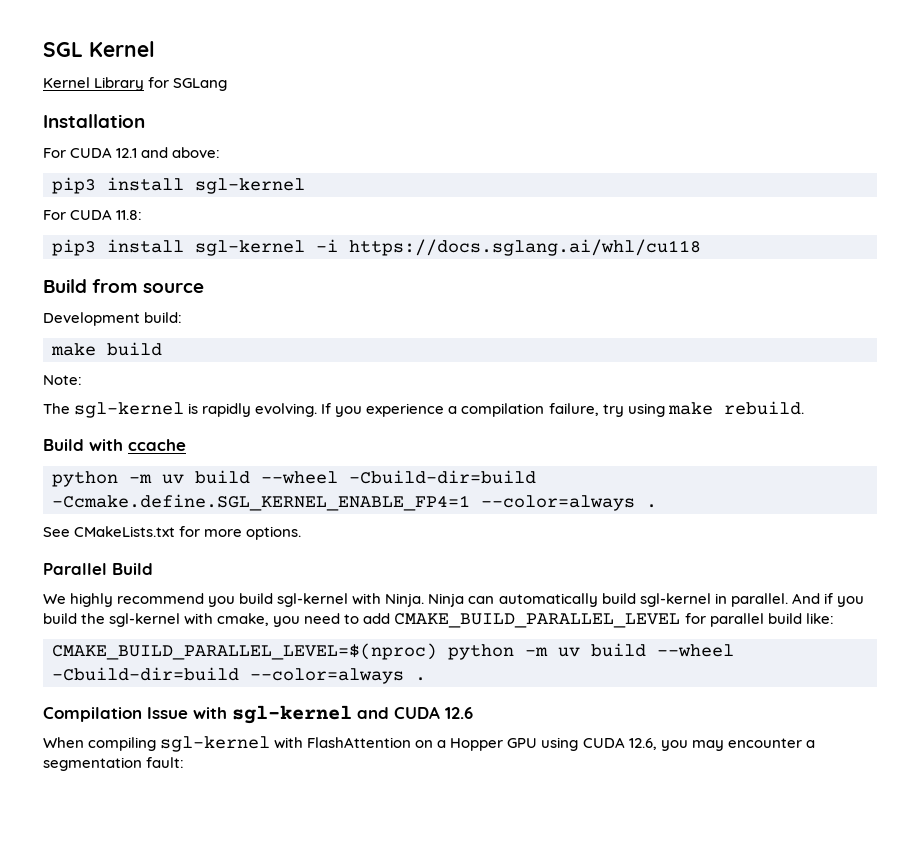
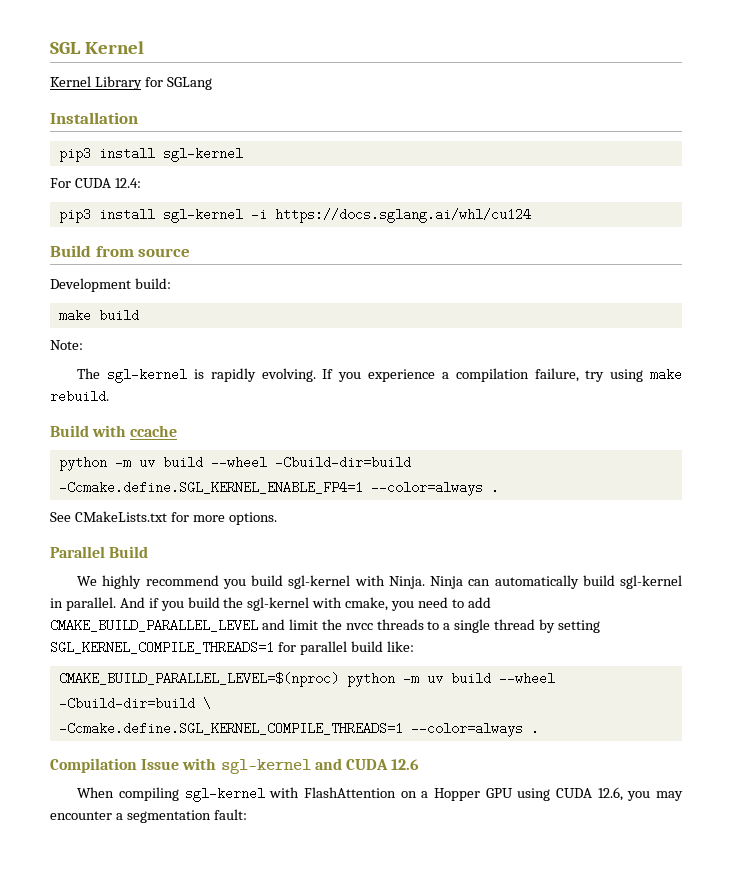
[43,147,221,158] // For CUDA 12.1 and above: -> (138, 118) none
[116,210,143,220] 11.8: -> [114,178,141,188] 12.4:
[349,239,701,256] https://docs.sglang.ai/whl/cu118 -> [274,208,531,223] https://docs.sglang.ai/whl/cu124
(681, 620) none -> [261,619,601,633] [50,641,274,654] and limit the nvcc threads to a single thread by setting SGL_KERNEL_COMPILE_THREADS=1
(239, 674) none -> [202,697,211,710] [58,722,403,735] \ // -Ccmake.define.SGL_KERNEL_COMPILE_THREADS=1

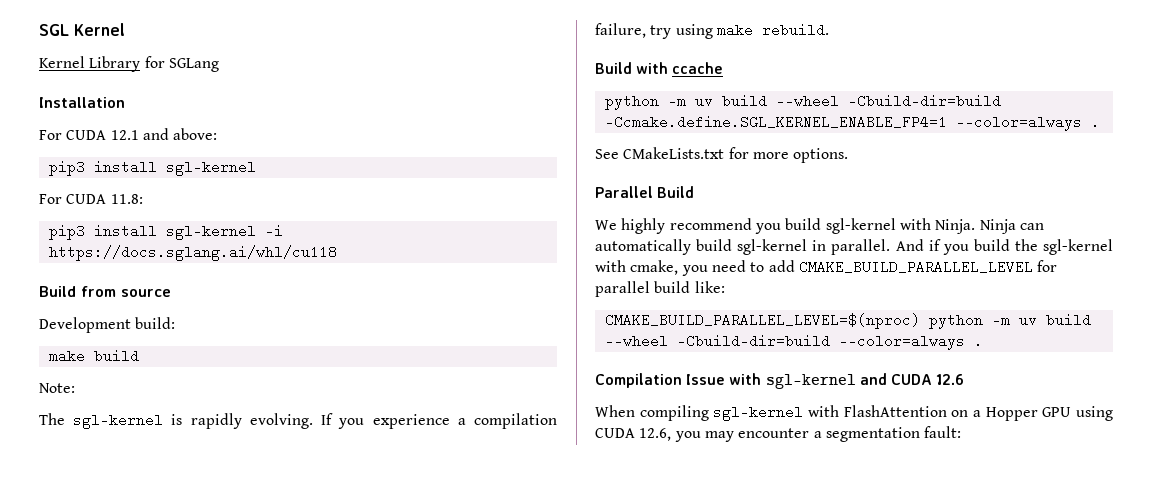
(138, 118) none -> [39,128,218,140] // For CUDA 12.1 and above:
[114,178,141,188] 12.4: -> [110,194,143,204] 11.8:
[274,208,531,223] https://docs.sglang.ai/whl/cu124 -> [48,245,337,261] https://docs.sglang.ai/whl/cu118
[261,619,601,633] [50,641,274,654] and limit the nvcc threads to a single thread by setting SGL_KERNEL_COMPILE_THREADS=1 -> (1033, 267) none
[202,697,211,710] [58,722,403,735] \ // -Ccmake.define.SGL_KERNEL_COMPILE_THREADS=1 -> (830, 341) none

